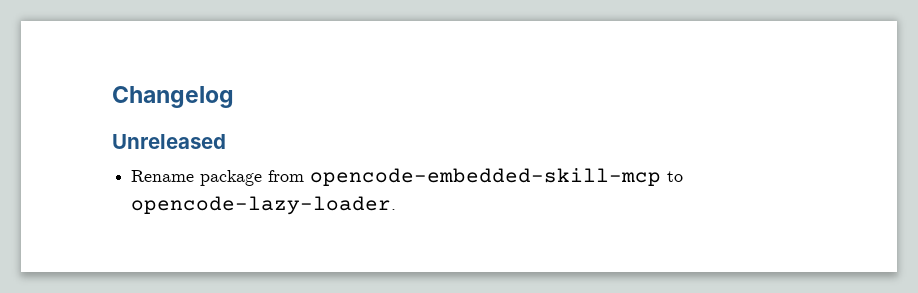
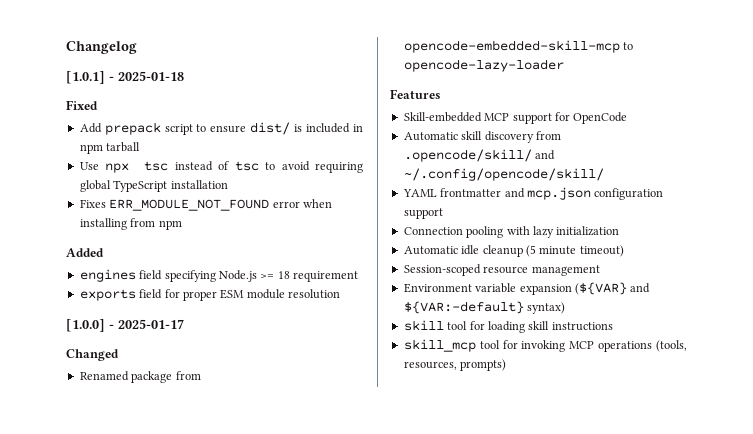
[112,134,226,149] [131,168,684,186] [131,196,397,215] Unreleased // Rename package from opencode-embedded-skill-mcp to opencode-lazy-loader. -> [66,71,184,84] [66,100,98,110] [79,122,363,135] [79,142,141,154] [79,161,363,173] [79,180,228,192] [79,199,332,211] [79,218,182,230] [66,248,104,257] [79,269,358,282] [79,289,340,301] [66,319,184,332] [66,349,119,361] [79,371,201,383] [403,40,634,53] [403,59,564,72] [390,89,441,99] [403,112,628,124] [403,131,561,143] [403,149,556,162] [403,168,604,181] [402,187,664,200] [403,208,443,219] [403,226,620,238] [403,245,624,257] [403,264,600,276] [403,282,651,295] [403,301,566,314] [403,320,613,333] [403,339,687,352] [403,359,507,371] [1.0.1] - 2025-01-18 // Fixed // Add prepack script to ensure dist/ is included in npm tarball // Use npx tsc instead of tsc to avoid requiring global TypeScript installation // Fixes ERR_MODULE_NOT_FOUND error when installing from npm // Added // engines field specifying Node.js >= 18 requirement // exports field for proper ESM module resolution // [1.0.0] - 2025-01-17 // Changed // Renamed package from opencode-embedded-skill-mcp to opencode-lazy-loader // Features // Skill-embedded MCP support for OpenCode // Automatic skill discovery from .opencode/skill/ and ~/.config/opencode/skill/ // YAML frontmatter and mcp.json configuration support // Connection pooling with lazy initialization // Automatic idle cleanup (5 minute timeout) // Session-scoped resource management // Environment variable expansion (${VAR} and ${VAR:-default} syntax) // skill tool for loading skill instructions // skill_mcp tool for invoking MCP operations (tools, resources, prompts)

